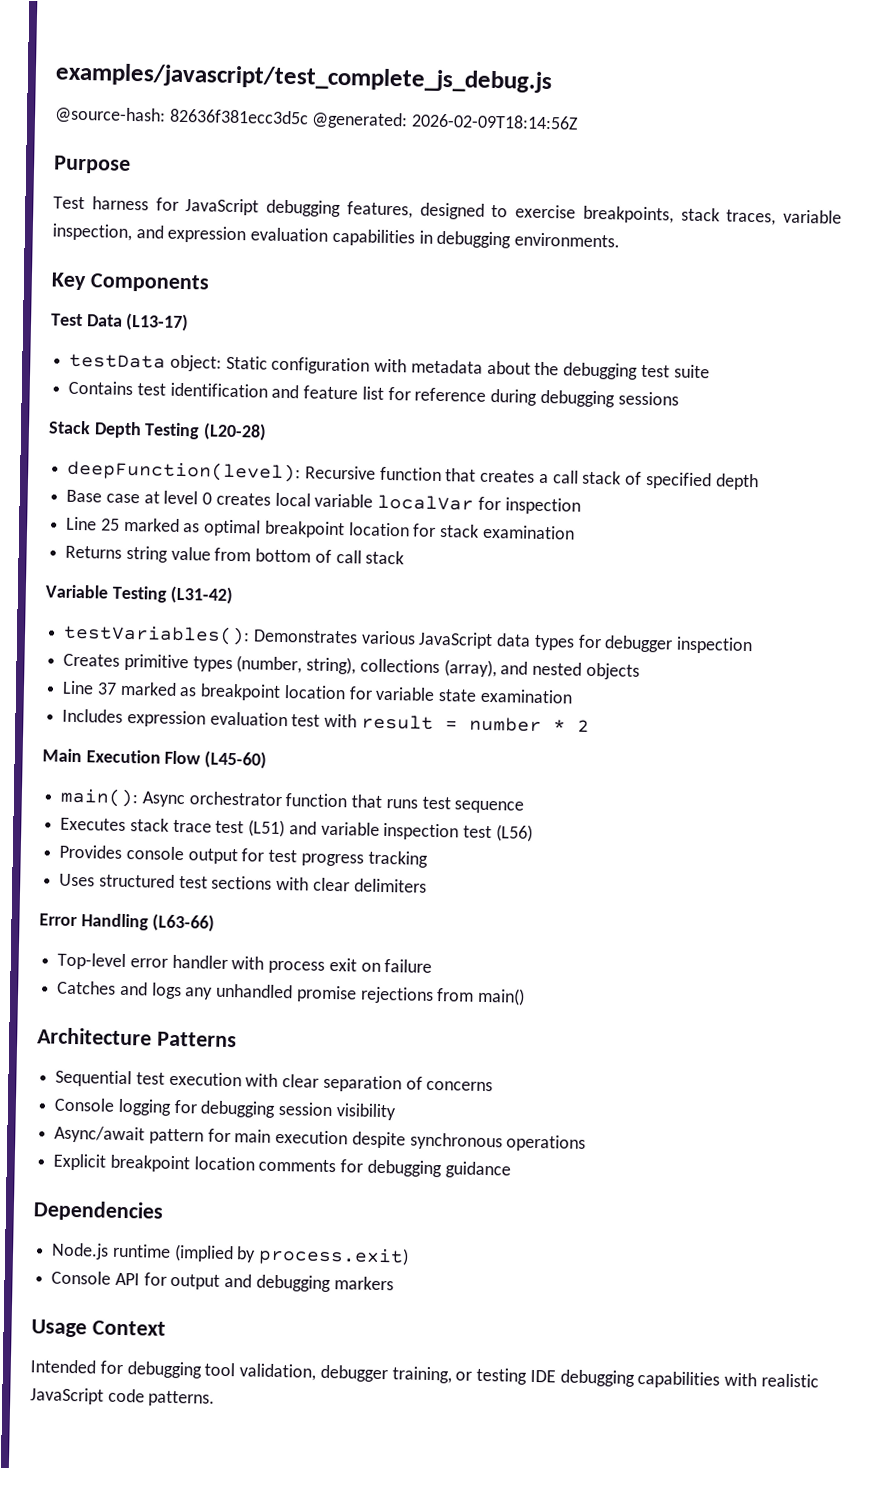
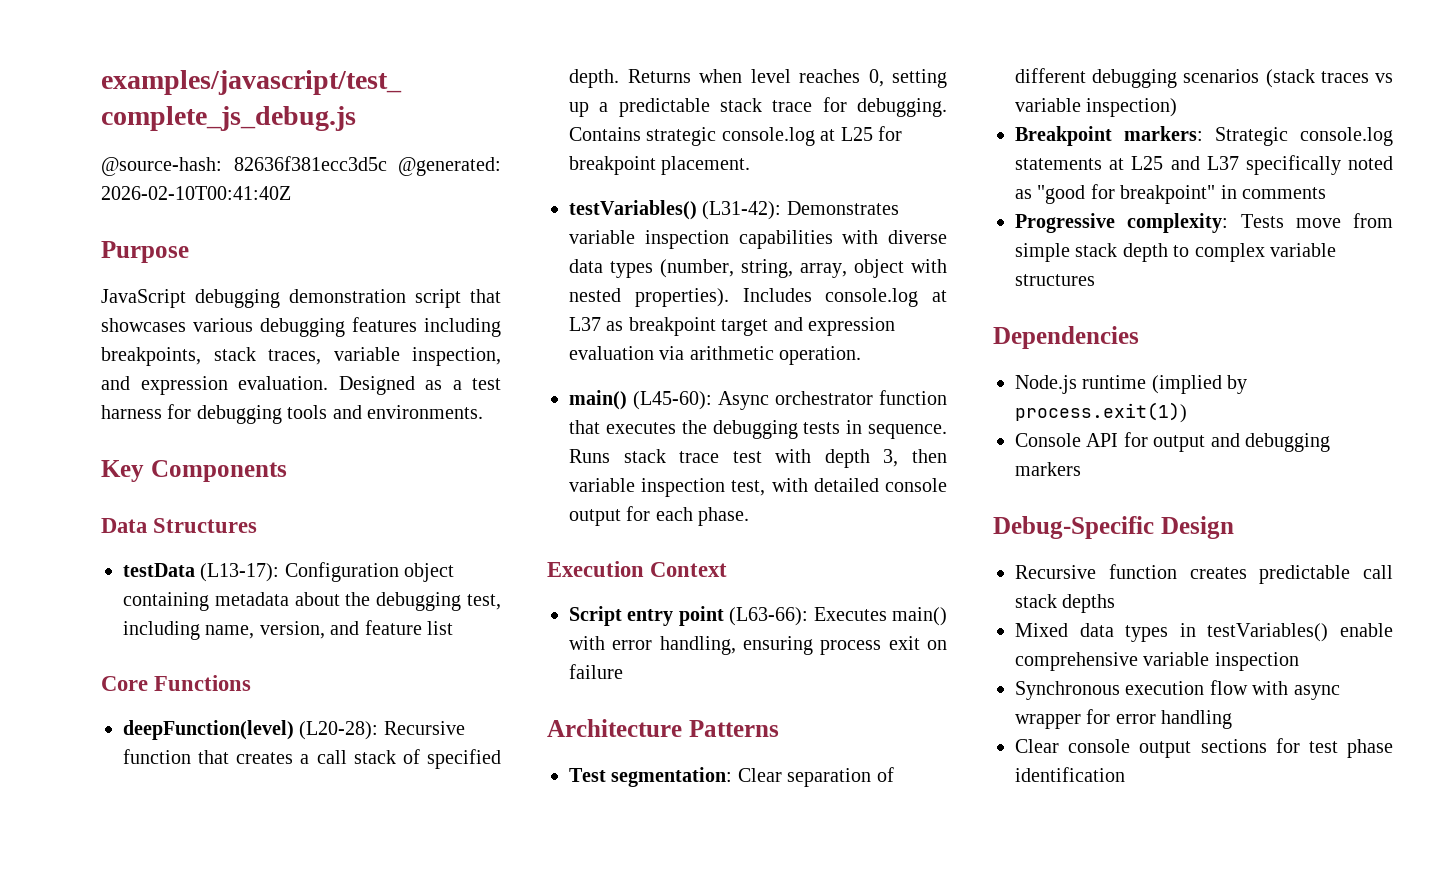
[411,113,579,130] 2026-02-09T18:14:56Z -> [101,186,291,200] 2026-02-10T00:41:40Z
[53,196,576,220] Test harness for JavaScript debugging features, designed to exercise -> [101,289,501,308] [101,317,501,337] JavaScript debugging demonstration script that showcases various debugging features including
[250,227,621,249] [51,272,210,293] [51,312,190,332] [69,353,710,380] [68,380,679,408] [48,420,268,441] [67,459,302,483] evaluation capabilities in debugging environments. // Key Components // Test Data (L13-17) // testData object: Static configuration with metadata about the debugging test suite // Contains test identification and feature list for reference during debugging sessions // Stack Depth Testing (L20-28) // deepFunction(level): -> [238,376,501,395] [101,404,483,424] [101,460,287,482] [101,518,258,533] [123,562,455,582] [123,592,502,611] [123,620,453,640] [101,675,252,691] [123,720,379,740] evaluation. Designed as a test harness for debugging tools and environments. // Key Components // Data Structures // testData (L13-17): Configuration object containing metadata about the debugging test, including name, version, and feature list // Core Functions // deepFunction(level) (L20-28):
[714,473,759,491] [66,489,581,515] [66,516,575,540] [65,545,405,565] [45,584,234,605] [63,623,754,655] [63,653,640,680] [62,680,573,704] [62,708,590,733] [42,748,268,769] [60,787,525,814] [60,817,533,842] [59,844,428,868] [59,873,427,893] [39,913,216,932] [57,952,433,974] [57,980,526,1006] [37,1027,237,1048] [55,1069,494,1093] [54,1097,396,1121] [54,1125,587,1152] [53,1153,511,1179] depth // Base case at level 0 creates local variable localVar for inspection // Line 25 marked as optimal breakpoint location for stack examination // Returns string value from bottom of call stack // Variable Testing (L31-42) // testVariables(): Demonstrates various JavaScript data types for debugger inspection // Creates primitive types (number, string), collections (array), and nested objects // Line 37 marked as breakpoint location for variable state examination // Includes expression evaluation test with result = number * 2 // Main Execution Flow (L45-60) // main(): Async orchestrator function that runs test sequence // Executes stack trace test (L51) and variable inspection test (L56) // Provides console output for test progress tracking // Uses structured test sections with clear delimiters // Error Handling (L63-66) // Top-level error handler with process exit on failure // Catches and logs any unhandled promise rejections from main() // Architecture Patterns // Sequential test execution with clear separation of concerns // Console logging for debugging session visibility // Async/await pattern for main execution despite synchronous operations // Explicit breakpoint location comments for debugging guidance -> [569,69,947,88] [569,97,947,117] [569,126,902,146] [569,156,751,175] [569,200,899,220] [569,230,947,249] [569,259,947,278] [569,288,947,307] [569,317,895,336] [569,346,862,365] [569,390,947,410] [569,420,947,439] [569,449,947,468] [569,478,947,497] [569,506,750,526] [547,561,728,577] [569,606,947,626] [569,636,947,655] [569,664,623,679] [547,719,779,737] [569,767,894,787] [1015,68,1393,88] [1015,98,1178,117] [1015,126,1393,146] [1015,155,1393,175] [1015,184,1326,204] [1015,213,1393,233] [1015,243,1336,262] [1015,274,1095,286] depth. Returns when level reaches 0, setting up a predictable stack trace for debugging. Contains strategic console.log at L25 for breakpoint placement. // testVariables() (L31-42): Demonstrates variable inspection capabilities with diverse data types (number, string, array, object with nested properties). Includes console.log at L37 as breakpoint target and expression evaluation via arithmetic operation. // main() (L45-60): Async orchestrator function that executes the debugging tests in sequence. Runs stack trace test with depth 3, then variable inspection test, with detailed console output for each phase. // Execution Context // Script entry point (L63-66): Executes main() with error handling, ensuring process exit on failure // Architecture Patterns // Test segmentation: Clear separation of different debugging scenarios (stack traces vs variable inspection) // Breakpoint markers: Strategic console.log statements at L25 and L37 specifically noted as "good for breakpoint" in comments // Progressive complexity: Tests move from simple stack depth to complex variable structures
[258,1245,410,1267] process.exit) -> [1015,402,1187,423] process.exit(1))
[31,1319,166,1338] [30,1359,819,1389] [30,1387,216,1407] Usage Context // Intended for debugging tool validation, debugger training, or testing IDE debugging capabilities with realistic JavaScript code patterns. -> [993,516,1234,539] [1015,564,1393,584] [1015,594,1116,613] [1015,623,1393,642] [1015,652,1299,671] [1015,680,1340,700] [1015,709,1233,729] [1015,738,1393,758] [1015,767,1125,782] Debug-Specific Design // Recursive function creates predictable call stack depths // Mixed data types in testVariables() enable comprehensive variable inspection // Synchronous execution flow with async wrapper for error handling // Clear console output sections for test phase identification

